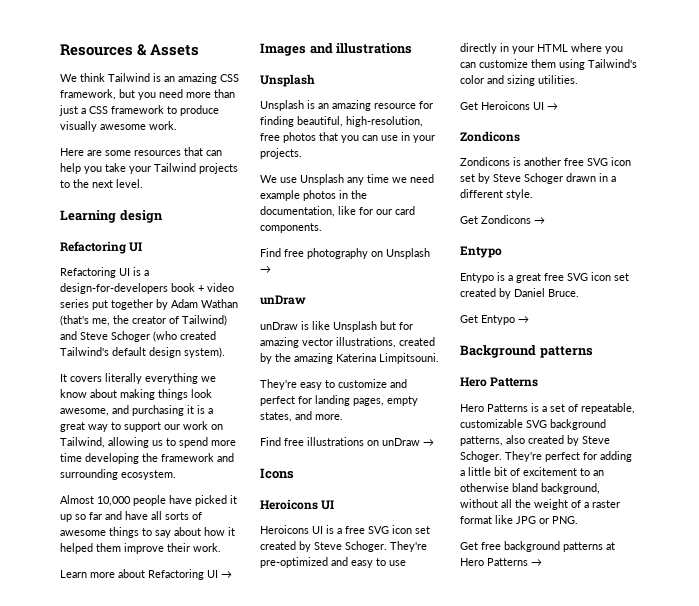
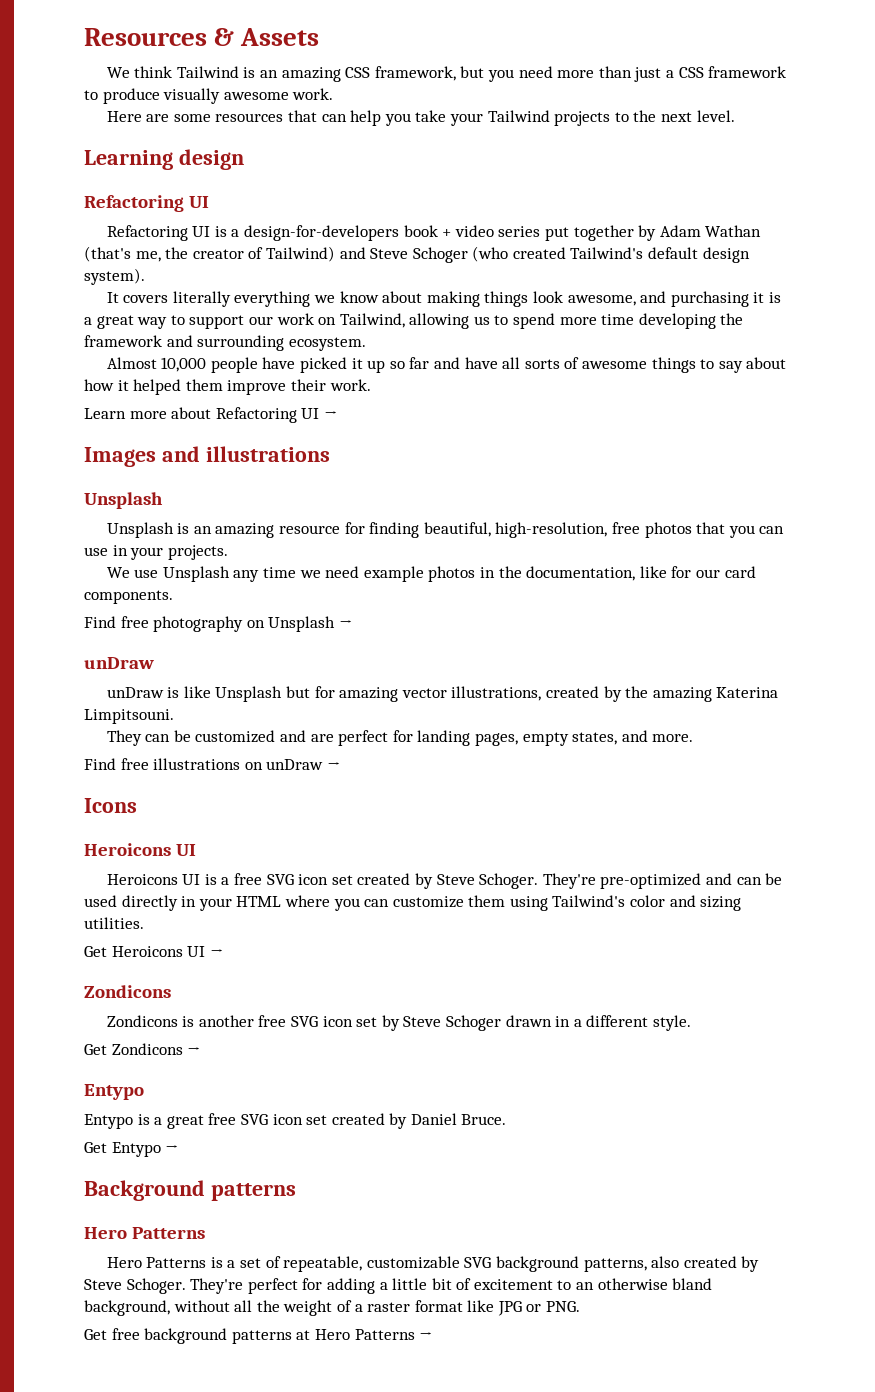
[260,379,407,390] They're easy to customize and -> [106,730,334,746] They can be customized and are
[351,558,406,568] easy to use -> [736,873,783,885] [84,895,117,907] can be used

